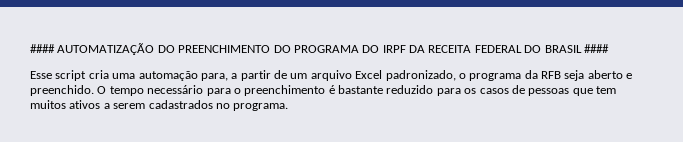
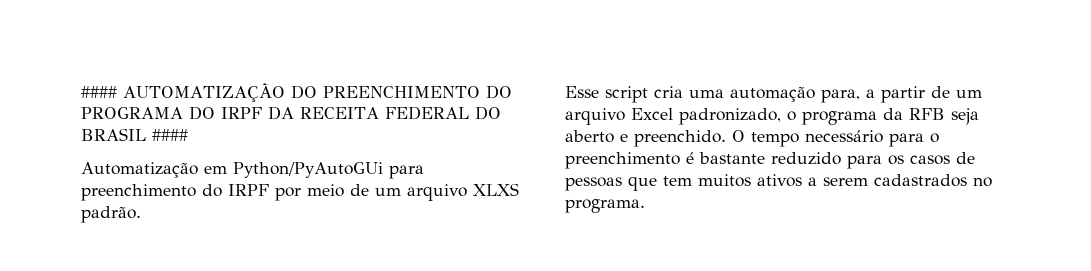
(609, 48) none -> [81,162,424,179] [81,183,519,201] [81,206,141,223] // Automatização em Python/PyAutoGUi para preenchimento do IRPF por meio de um arquivo XLXS padrão.

